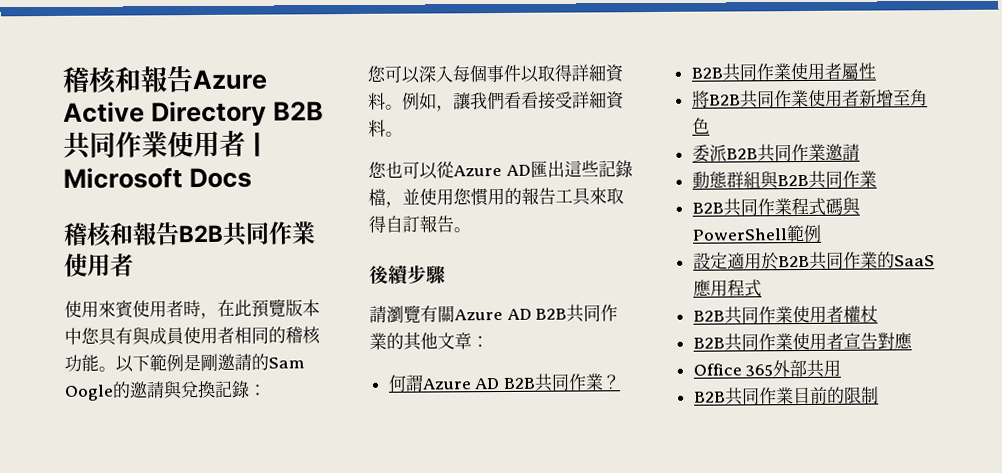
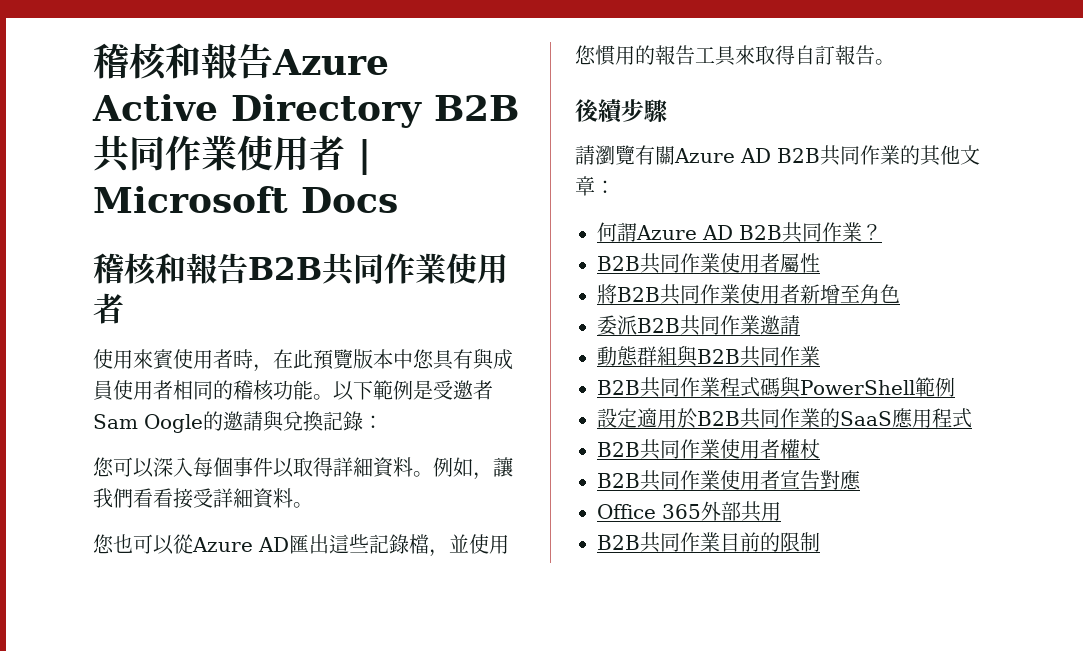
[200,353,269,371] 剛邀請的 -> [433,380,493,400] 受邀者

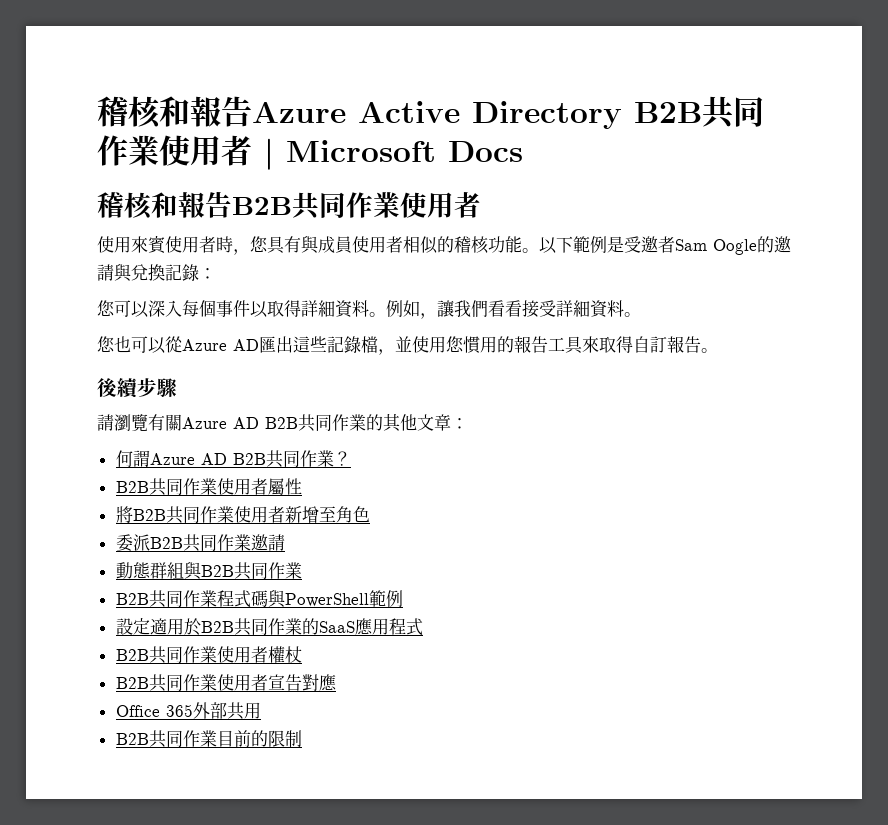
[273,349,413,370] 在此預覽版本中 -> (250, 252) none
[193,381,213,400] 同 -> [420,236,438,254] 似

